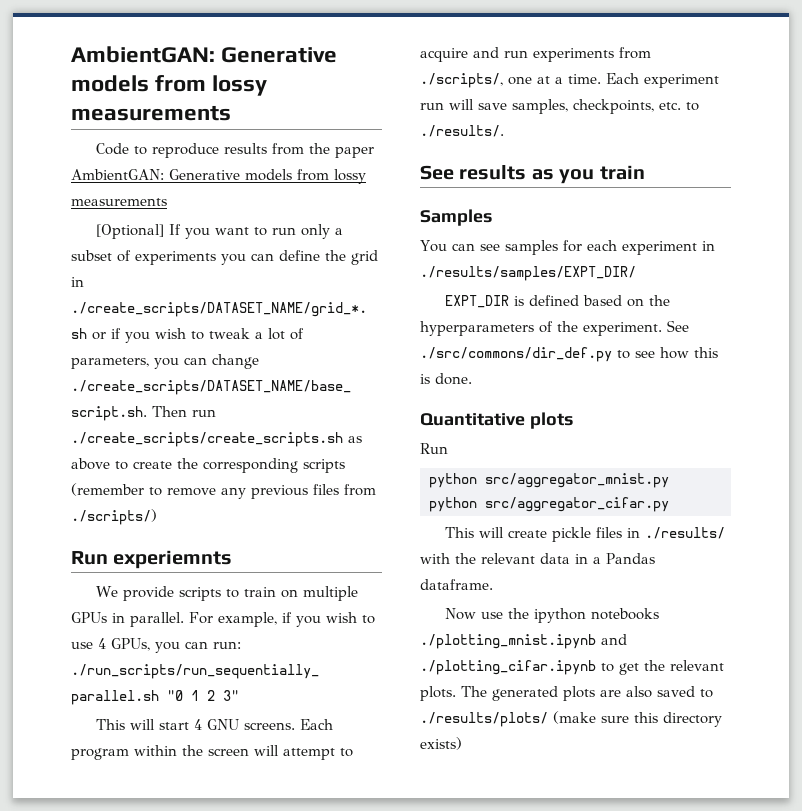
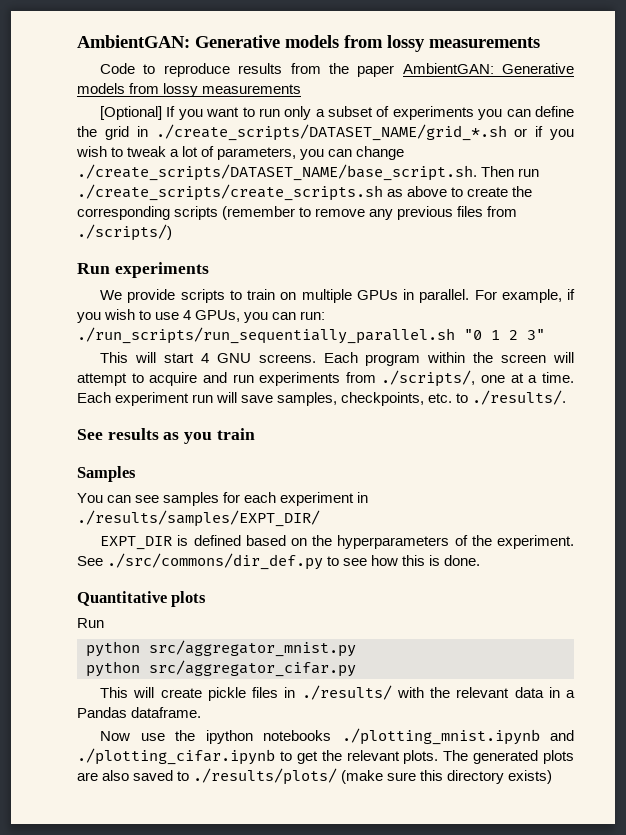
[113,550,233,569] experiemnts -> [114,262,209,278] experiments

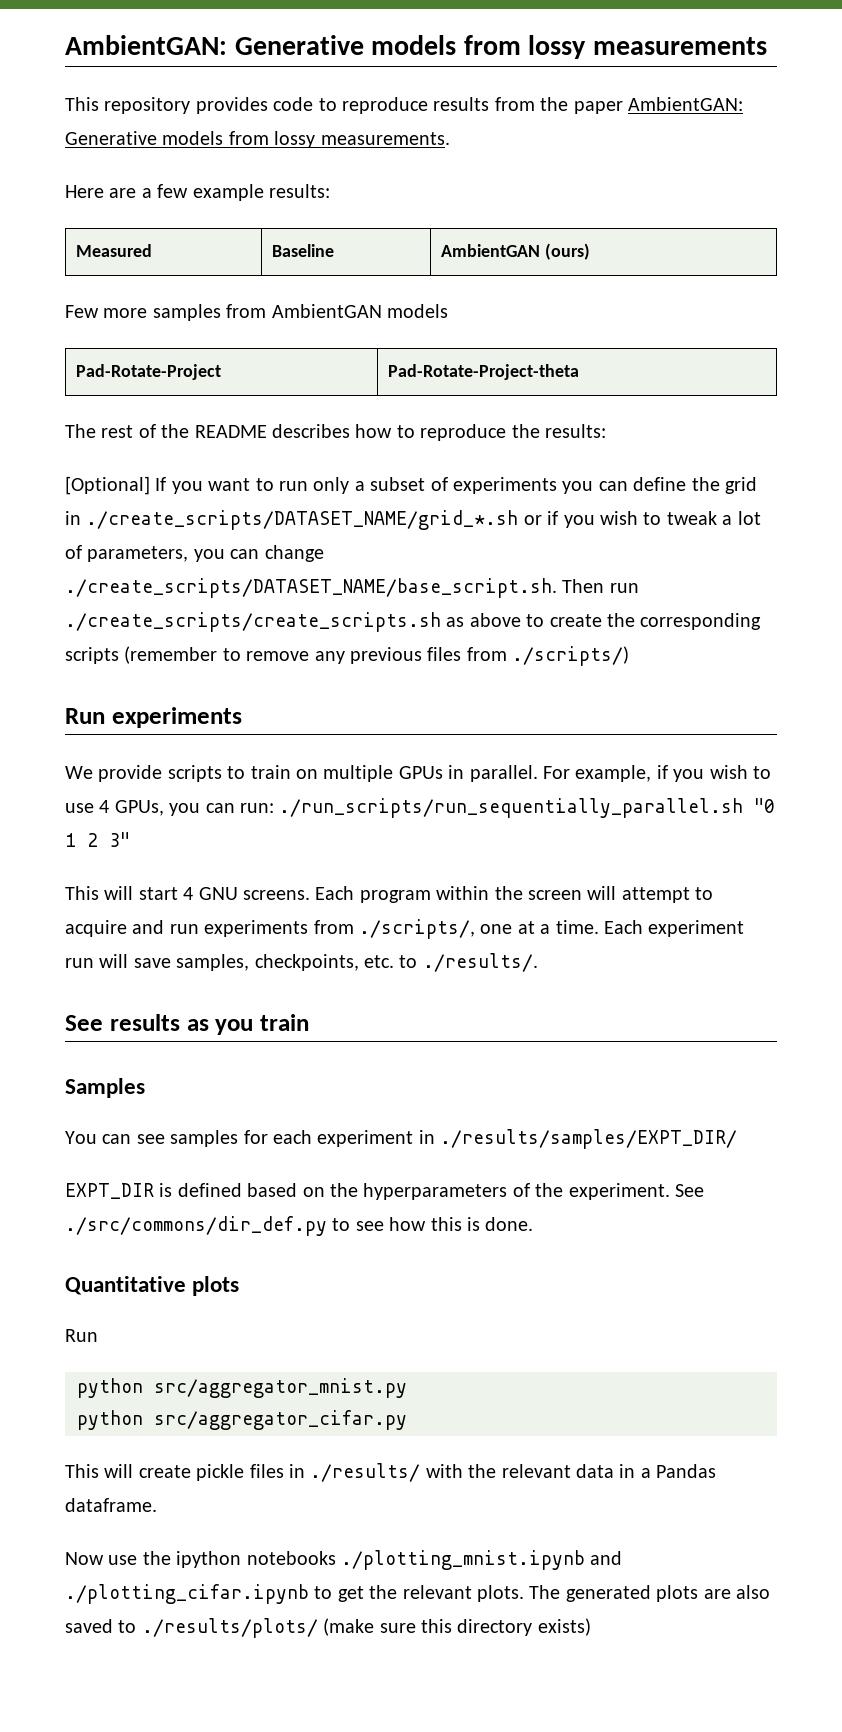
[77,35,540,52] [100,63,136,74] AmbientGAN: Generative models from lossy measurements // Code -> [65,35,767,59] [65,97,314,114] AmbientGAN: Generative models from lossy measurements // This repository provides code
[202,84,302,94] measurements -> [320,132,450,145] [65,184,330,201] [75,244,152,257] [271,244,334,257] [440,243,590,260] [65,304,448,321] [75,364,221,380] [387,364,579,380] [65,424,606,441] measurements. // Here are a few example results: // Measured | Baseline | AmbientGAN (ours) // Few more samples from AmbientGAN models // Pad-Rotate-Project | Pad-Rotate-Project-theta // The rest of the README describes how to reproduce the results:

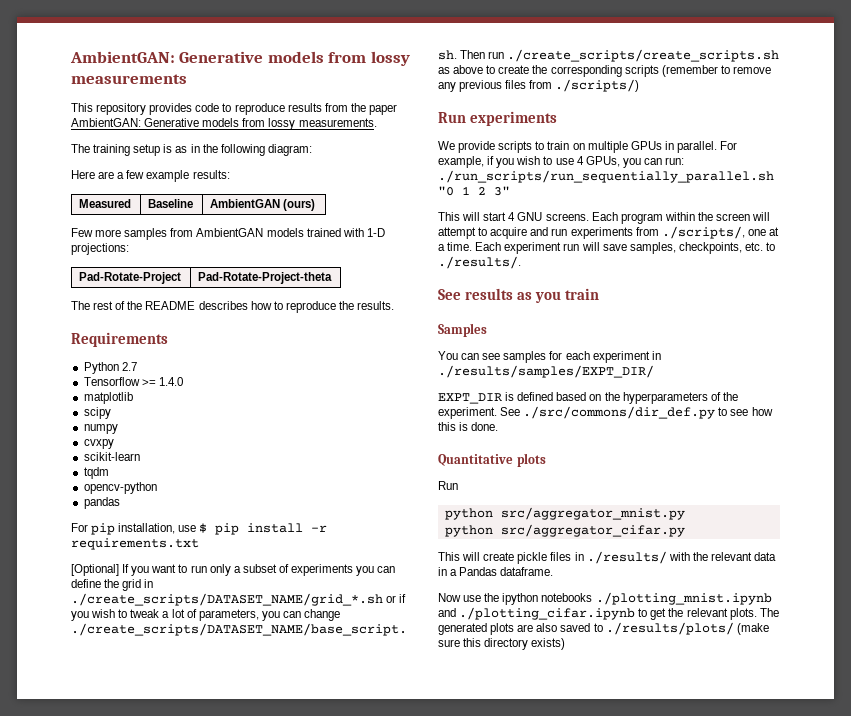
(450, 138) none -> [71,144,312,156] // The training setup is as in the following diagram:
(448, 311) none -> [306,228,385,237] [71,243,129,255] trained with 1-D projections:
[544,424,606,438] results: -> [357,301,395,310] [71,332,168,347] [83,362,137,374] [83,377,183,386] [83,392,133,404] [83,407,111,419] [83,424,118,434] [83,439,114,449] [83,452,140,461] [83,467,109,479] [83,482,157,494] [83,497,120,509] [71,523,328,535] [71,538,199,550] results. // Requirements // Python 2.7 // Tensorflow >= 1.4.0 // matplotlib // scipy // numpy // cvxpy // scikit-learn // tqdm // opencv-python // pandas // For pip installation, use $ pip install -r requirements.txt

